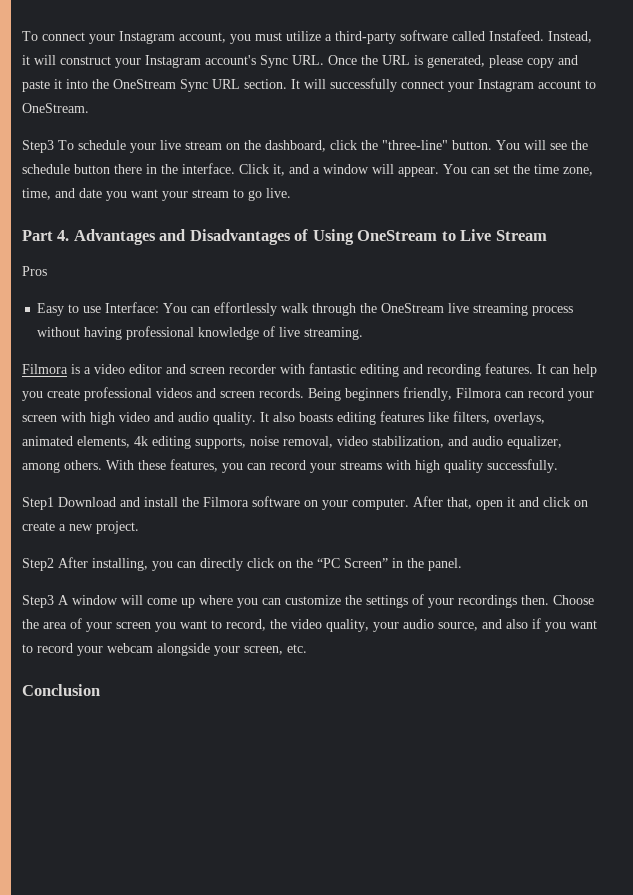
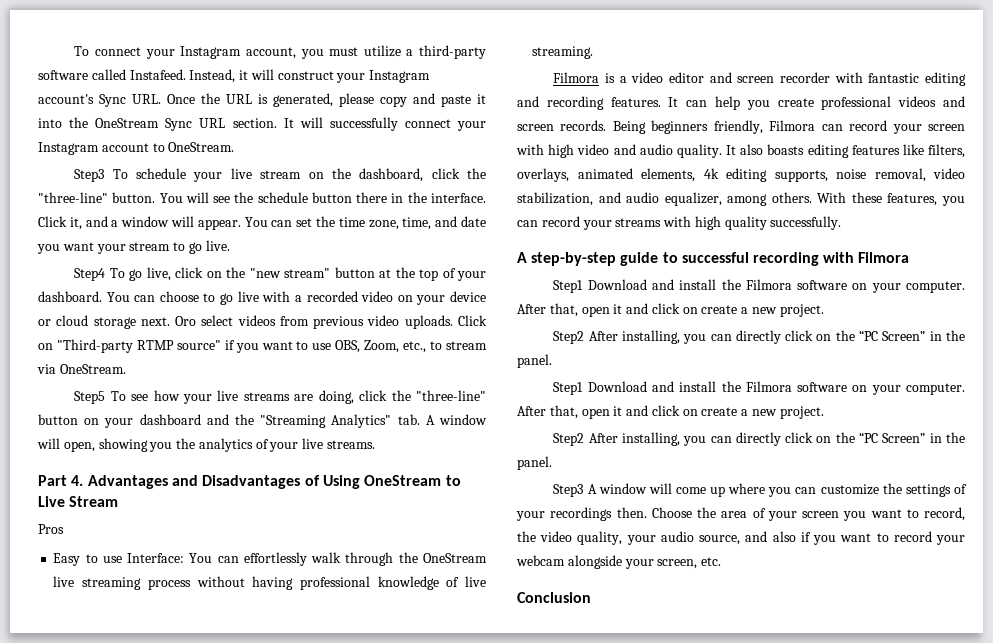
(291, 193) none -> [74,267,487,281] [38,291,487,305] [38,315,487,329] [38,339,487,353] [37,364,126,374] [74,390,487,404] [38,414,487,428] [37,438,376,452] // Step4 To go live, click on the "new stream" button at the top of your dashboard. You can choose to go live with a recorded video on your device or cloud storage next. Oro select videos from previous video uploads. Click on "Third-party RTMP source" if you want to use OBS, Zoom, etc., to stream via OneStream. // Step5 To see how your live streams are doing, click the "three-line" button on your dashboard and the "Streaming Analytics" tab. A window will open, showing you the analytics of your live streams.
(558, 466) none -> [517,252,910,266] [553,279,966,293] [517,303,824,317] [553,330,965,344] [517,354,552,368] // A step-by-step guide to successful recording with Filmora // Step1 Download and install the Filmora software on your computer. After that, open it and click on create a new project. // Step2 After installing, you can directly click on the “PC Screen” in the panel.

